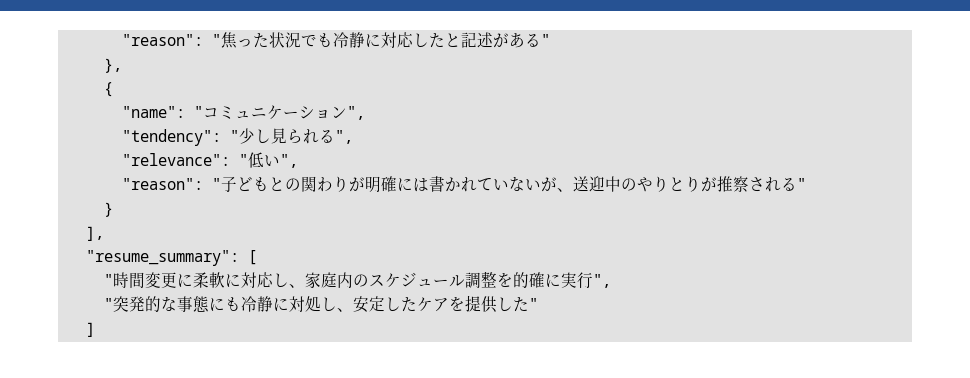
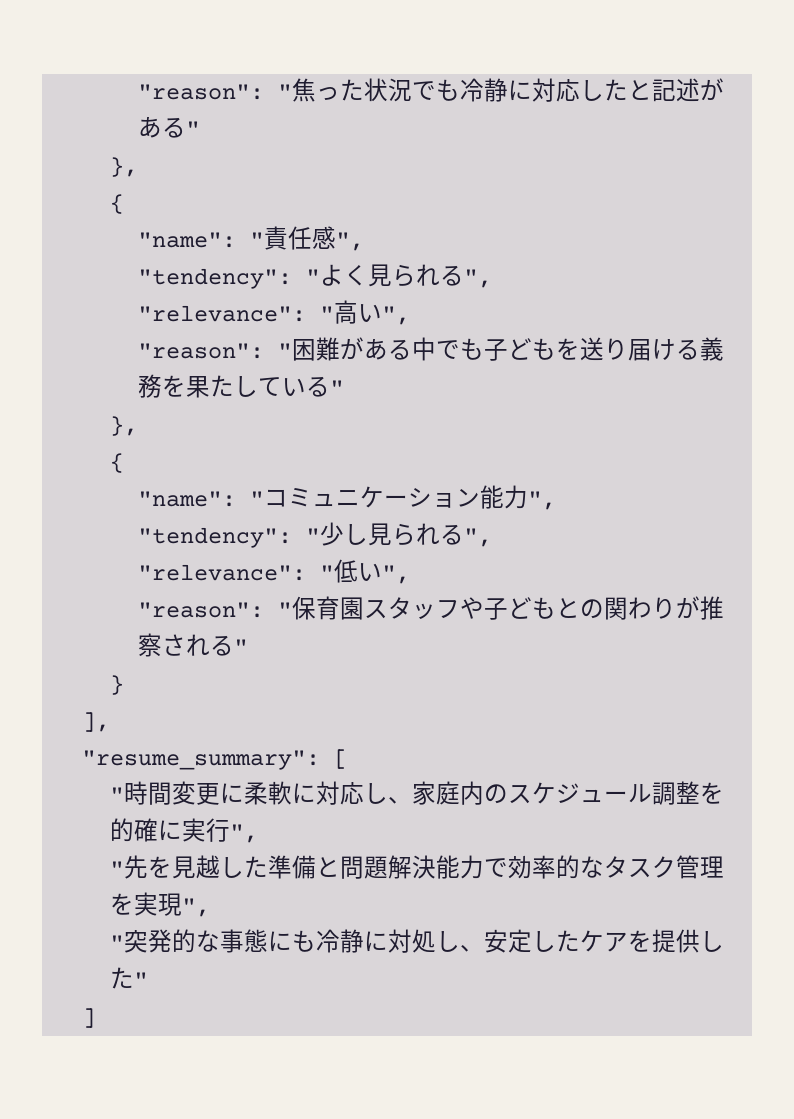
(114, 89) none -> [138,226,364,251] [138,264,492,289] [138,300,410,325] [138,337,724,361] [138,374,344,398] [110,416,138,436] [110,453,124,473] // "name": "責任感", // "tendency": "よく見られる", // "relevance": "高い", // "reason": "困難がある中でも子どもを送り届ける義務を果たしている" // }, // {
(348, 112) none -> [480,485,528,509] 能力
(222, 184) none -> [292,596,484,620] 保育園スタッフや
[365,176,718,193] 明確には書かれていないが、送迎中のやりとりが -> (700, 607) none
(612, 281) none -> [110,855,724,879] [110,892,210,917] // "先を見越した準備と問題解決能力で効率的なタスク管理を実現",

